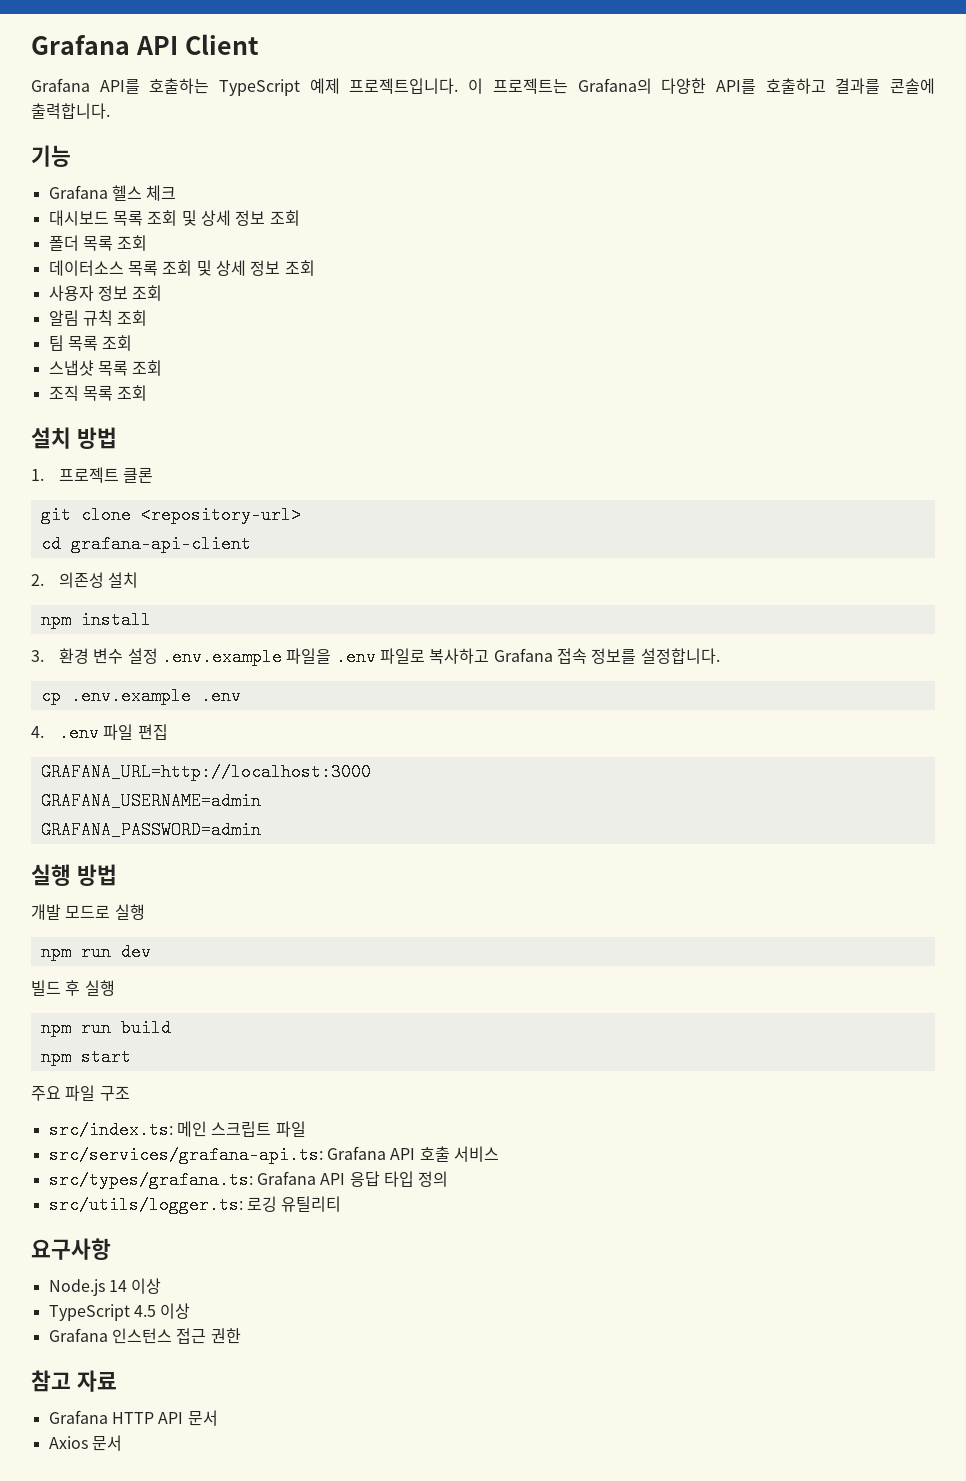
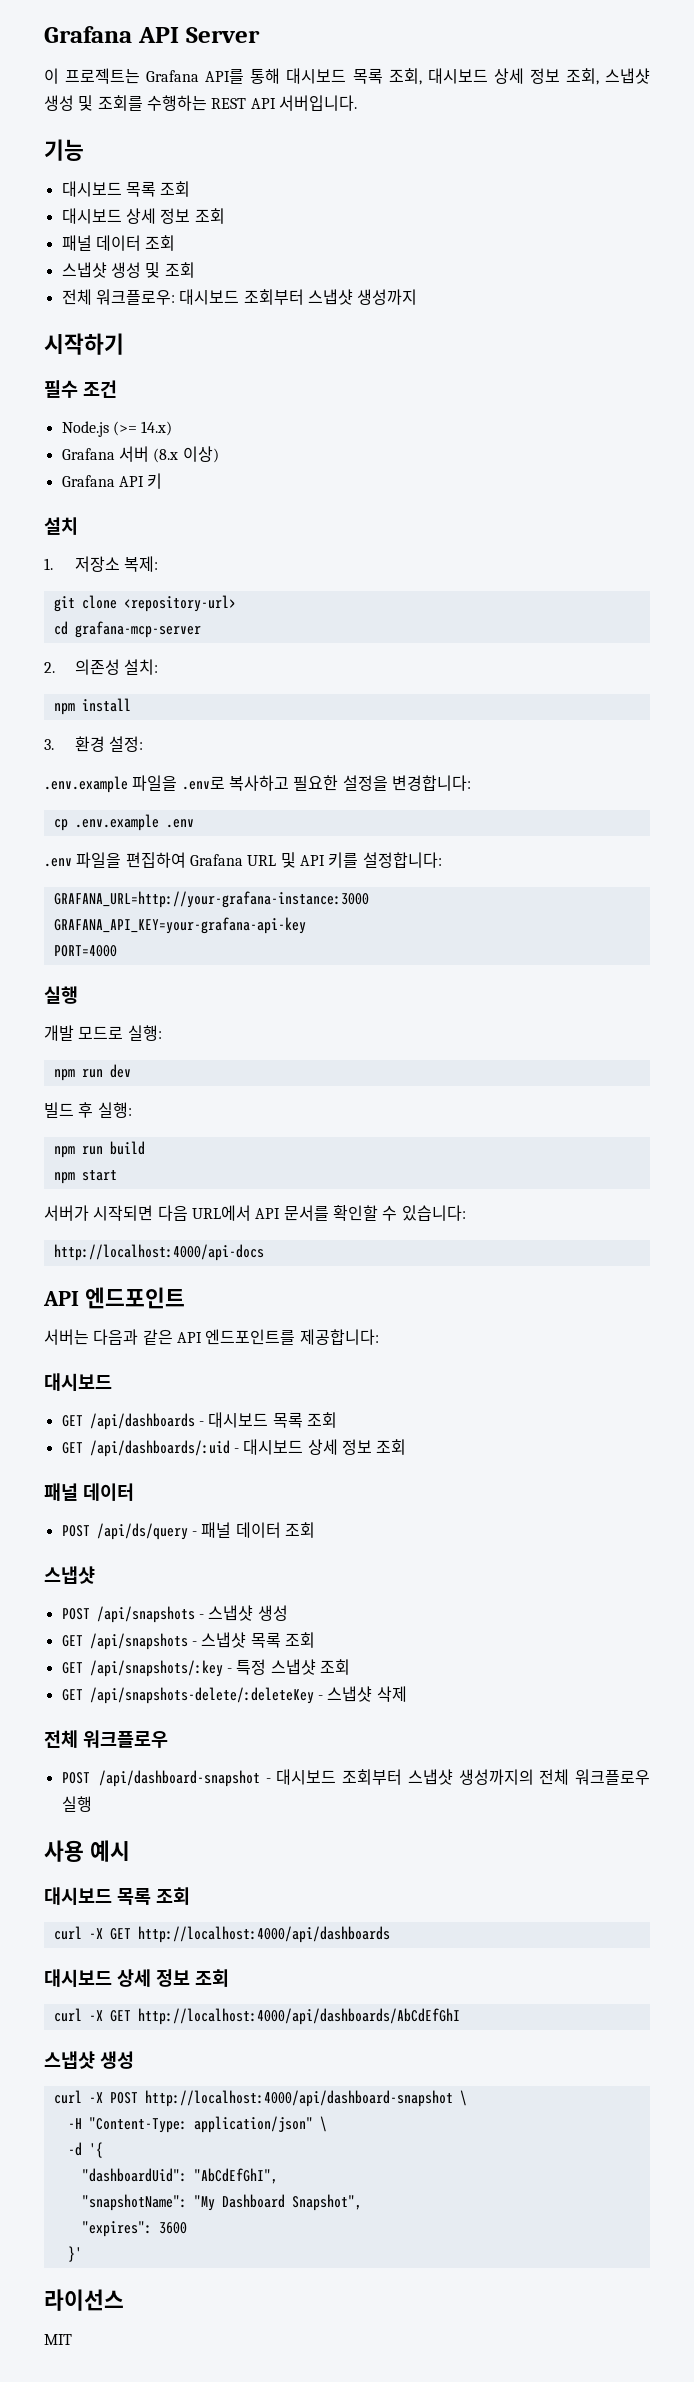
[31,34,259,55] [31,78,936,96] [31,103,110,119] [31,145,71,167] [48,185,177,201] [48,210,300,226] [48,235,148,251] [48,260,315,276] [48,285,163,301] [48,310,148,326] [48,335,133,351] [48,360,163,376] [48,385,148,401] [31,427,117,449] Grafana API Client // Grafana API를 호출하는 TypeScript 예제 프로젝트입니다. 이 프로젝트는 Grafana의 다양한 API를 호출하고 결과를 콘솔에 출력합니다. // 기능 // Grafana 헬스 체크 // 대시보드 목록 조회 및 상세 정보 조회 // 폴더 목록 조회 // 데이터소스 목록 조회 및 상세 정보 조회 // 사용자 정보 조회 // 알림 규칙 조회 // 팀 목록 조회 // 스냅샷 목록 조회 // 조직 목록 조회 // 설치 방법 -> [44,26,260,43] [44,68,650,85] [44,95,357,111] [44,139,84,161] [61,181,191,197] [61,208,225,224] [61,235,176,251] [61,262,195,278] [61,289,418,305] [44,333,124,355] [44,380,117,398] [61,421,173,437] [61,446,219,463] [61,473,163,489] [44,517,78,535] Grafana API Server // 이 프로젝트는 Grafana API를 통해 대시보드 목록 조회, 대시보드 상세 정보 조회, 스냅샷 생성 및 조회를 수행하는 REST API 서버입니다. // 기능 // 대시보드 목록 조회 // 대시보드 상세 정보 조회 // 패널 데이터 조회 // 스냅샷 생성 및 조회 // 전체 워크플로우: 대시보드 조회부터 스냅샷 생성까지 // 시작하기 // 필수 조건 // Node.js (>= 14.x) // Grafana 서버 (8.x 이상) // Grafana API 키 // 설치
[59,467,154,483] 프로젝트 클론 -> [74,556,159,572] 저장소 복제:
[70,535,251,553] grafana-api-client -> [74,621,201,638] grafana-mcp-server
[108,572,139,588] 설치 -> [124,659,159,675] 설치:
[93,648,720,666] [40,687,241,705] [31,724,168,742] [40,763,371,781] [40,792,261,810] [40,821,261,839] [31,864,117,886] 변수 설정 .env.example 파일을 .env 파일로 복사하고 Grafana 접속 정보를 설정합니다. // cp .env.example .env // 4. .env 파일 편집 // GRAFANA_URL=http://localhost:3000 // GRAFANA_USERNAME=admin // GRAFANA_PASSWORD=admin // 실행 방법 -> [109,736,144,752] [44,775,471,793] [53,814,194,831] [44,852,442,868] [53,891,369,908] [53,917,306,934] [53,945,117,957] [44,986,78,1004] 설정: // .env.example 파일을 .env로 복사하고 필요한 설정을 변경합니다: // cp .env.example .env // .env 파일을 편집하여 Grafana URL 및 API 키를 설정합니다: // GRAFANA_URL=http://your-grafana-instance:3000 // GRAFANA_API_KEY=your-grafana-api-key // PORT=4000 // 실행
[114,904,145,920] 실행 -> [127,1025,162,1041] 실행:
[84,980,115,996] 실행 -> [97,1102,132,1118] 실행:
[31,1085,130,1101] [48,1121,306,1139] [48,1146,499,1164] [48,1171,449,1189] [48,1196,342,1214] [31,1238,111,1260] [48,1278,162,1296] [48,1303,191,1321] [48,1328,241,1344] [31,1370,117,1392] [48,1410,218,1426] [48,1435,122,1451] 주요 파일 구조 // src/index.ts: 메인 스크립트 파일 // src/services/grafana-api.ts: Grafana API 호출 서비스 // src/types/grafana.ts: Grafana API 응답 타입 정의 // src/utils/logger.ts: 로깅 유틸리티 // 요구사항 // Node.js 14 이상 // TypeScript 4.5 이상 // Grafana 인스턴스 접근 권한 // 참고 자료 // Grafana HTTP API 문서 // Axios 문서 -> [44,1205,466,1221] [53,1244,264,1261] [43,1287,185,1309] [44,1329,379,1345] [44,1373,112,1391] [61,1412,337,1430] [61,1439,407,1457] [44,1483,134,1501] [61,1522,315,1540] [44,1566,95,1584] [61,1605,288,1623] [61,1632,315,1650] [61,1659,350,1677] [61,1686,407,1704] [44,1730,168,1748] [61,1769,650,1787] [61,1796,92,1812] [44,1840,130,1862] [44,1887,190,1905] [53,1926,390,1943] [44,1969,229,1987] [53,2008,460,2025] [44,2051,134,2069] [53,2090,467,2107] [67,2116,327,2133] [67,2142,103,2158] [81,2168,278,2184] [81,2194,362,2211] [81,2221,187,2237] [67,2246,82,2262] [44,2289,124,2311] [44,2334,72,2345] 서버가 시작되면 다음 URL에서 API 문서를 확인할 수 있습니다: // http://localhost:4000/api-docs // API 엔드포인트 // 서버는 다음과 같은 API 엔드포인트를 제공합니다: // 대시보드 // GET /api/dashboards - 대시보드 목록 조회 // GET /api/dashboards/:uid - 대시보드 상세 정보 조회 // 패널 데이터 // POST /api/ds/query - 패널 데이터 조회 // 스냅샷 // POST /api/snapshots - 스냅샷 생성 // GET /api/snapshots - 스냅샷 목록 조회 // GET /api/snapshots/:key - 특정 스냅샷 조회 // GET /api/snapshots-delete/:deleteKey - 스냅샷 삭제 // 전체 워크플로우 // POST /api/dashboard-snapshot - 대시보드 조회부터 스냅샷 생성까지의 전체 워크플로우 실행 // 사용 예시 // 대시보드 목록 조회 // curl -X GET http://localhost:4000/api/dashboards // 대시보드 상세 정보 조회 // curl -X GET http://localhost:4000/api/dashboards/AbCdEfGhI // 스냅샷 생성 // curl -X POST http://localhost:4000/api/dashboard-snapshot \ // -H "Content-Type: application/json" \ // -d '{ // "dashboardUid": "AbCdEfGhI", // "snapshotName": "My Dashboard Snapshot", // "expires": 3600 // }' // 라이선스 // MIT

